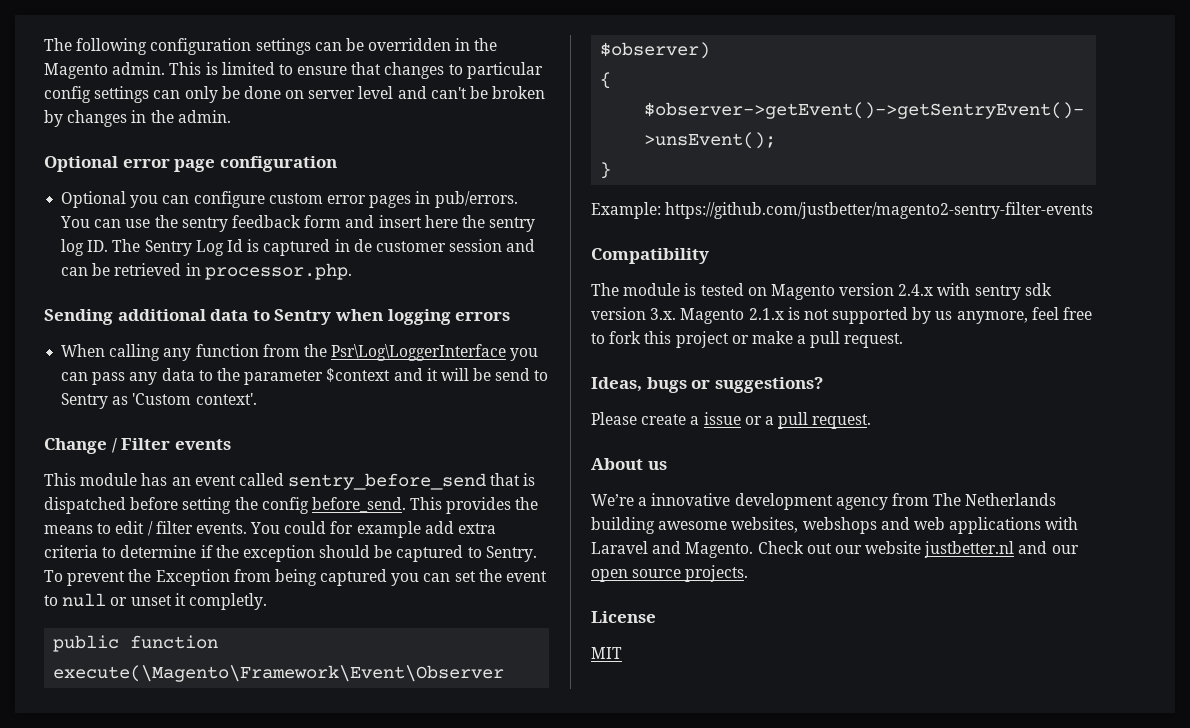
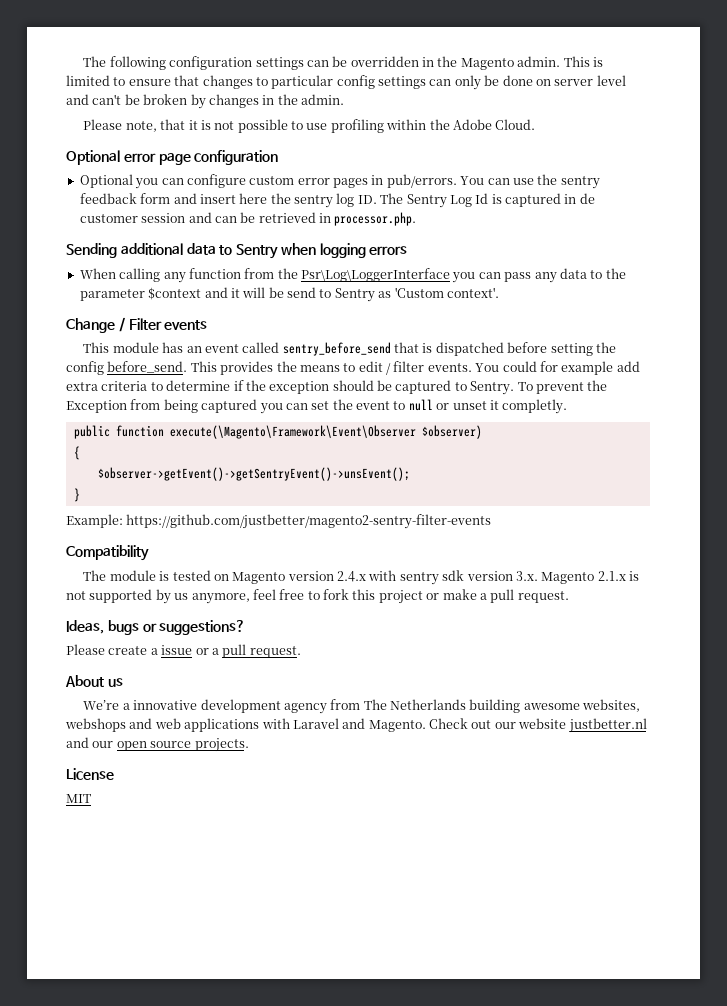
(231, 116) none -> [83,119,536,133] // Please note, that it is not possible to use profiling within the Adobe Cloud.

